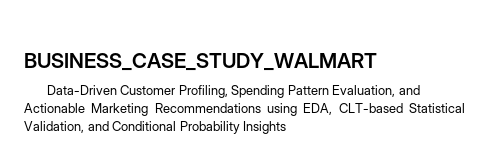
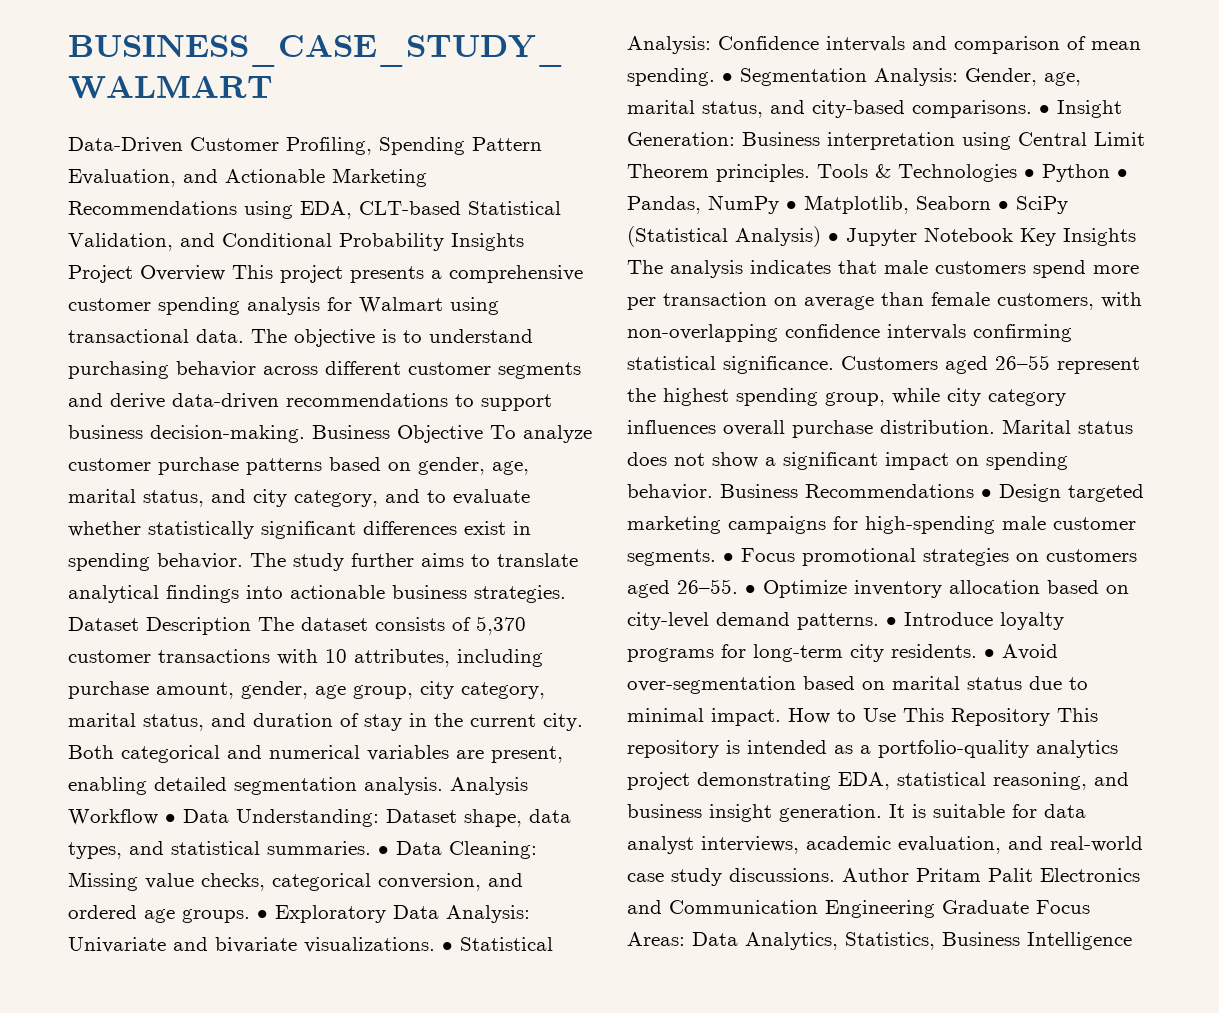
(287, 127) none -> [68,265,583,283] [68,297,499,315] [68,329,533,347] [68,361,581,379] [68,393,552,411] [68,425,592,443] [68,457,529,475] [68,489,530,507] [68,521,531,539] [68,553,578,571] [68,585,566,603] [68,616,526,635] [68,649,543,667] [68,681,545,699] [68,713,583,731] [68,745,563,763] [68,777,528,795] [68,809,571,827] [68,841,537,859] [68,872,523,891] [68,905,530,923] [68,937,553,953] [627,36,1141,54] [627,68,1081,86] [627,100,1122,118] [627,132,1145,150] [627,164,1128,182] [627,195,1068,214] [627,226,1136,247] [627,260,1139,278] [627,292,1142,310] [627,324,1072,342] [627,355,1140,374] [627,388,1066,406] [627,419,1133,438] [627,452,1068,470] [627,484,1144,502] [627,516,1136,534] [627,548,1137,566] [627,579,1129,598] [627,612,1064,630] [627,644,1058,662] [627,676,1088,694] [627,708,1098,726] [627,740,1118,758] [627,772,1129,790] [627,804,1086,822] [627,836,1143,854] [627,868,1140,886] [627,900,1090,918] [627,932,1132,950] Project Overview This project presents a comprehensive customer spending analysis for Walmart using transactional data. The objective is to understand purchasing behavior across different customer segments and derive data-driven recommendations to support business decision-making. Business Objective To analyze customer purchase patterns based on gender, age, marital status, and city category, and to evaluate whether statistically significant differences exist in spending behavior. The study further aims to translate analytical findings into actionable business strategies. Dataset Description The dataset consists of 5,370 customer transactions with 10 attributes, including purchase amount, gender, age group, city category, marital status, and duration of stay in the current city. Both categorical and numerical variables are present, enabling detailed segmentation analysis. Analysis Workflow • Data Understanding: Dataset shape, data types, and statistical summaries. • Data Cleaning: Missing value checks, categorical conversion, and ordered age groups. • Exploratory Data Analysis: Univariate and bivariate visualizations. • Statistical Analysis: Confidence intervals and comparison of mean spending. • Segmentation Analysis: Gender, age, marital status, and city-based comparisons. • Insight Generation: Business interpretation using Central Limit Theorem principles. Tools & Technologies • Python • Pandas, NumPy • Matplotlib, Seaborn • SciPy (Statistical Analysis) • Jupyter Notebook Key Insights The analysis indicates that male customers spend more per transaction on average than female customers, with non-overlapping confidence intervals confirming statistical significance. Customers aged 26–55 represent the highest spending group, while city category influences overall purchase distribution. Marital status does not show a significant impact on spending behavior. Business Recommendations • Design targeted marketing campaigns for high-spending male customer segments. • Focus promotional strategies on customers aged 26–55. • Optimize inventory allocation based on city-level demand patterns. • Introduce loyalty programs for long-term city residents. • Avoid over-segmentation based on marital status due to minimal impact. How to Use This Repository This repository is intended as a portfolio-quality analytics project demonstrating EDA, statistical reasoning, and business insight generation. It is suitable for data analyst interviews, academic evaluation, and real-world case study discussions. Author Pritam Palit Electronics and Communication Engineering Graduate Focus Areas: Data Analytics, Statistics, Business Intelligence

